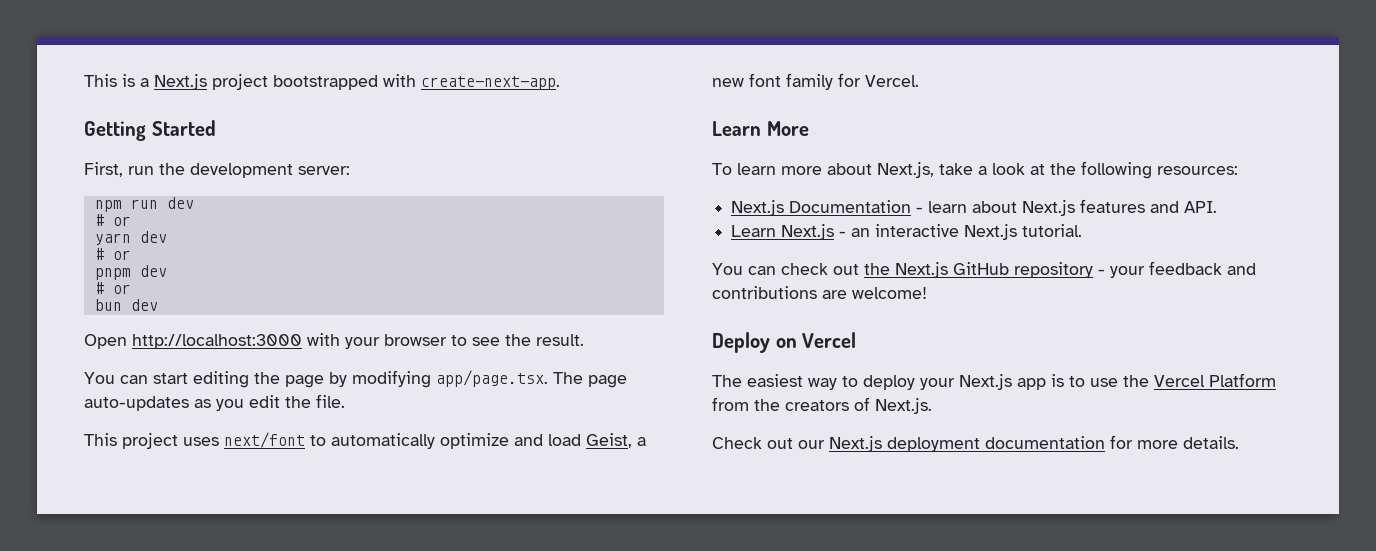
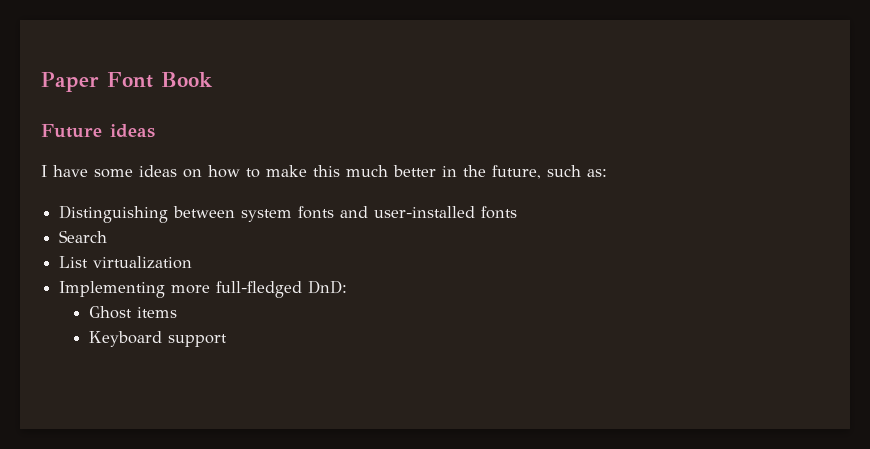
[84,74,560,90] [84,120,216,141] [84,162,350,178] [94,197,194,212] [94,214,131,226] [94,231,167,245] [94,248,131,260] [94,265,167,280] [94,282,131,294] [94,299,158,311] [84,333,584,349] [84,370,627,388] [84,394,345,411] [84,432,646,449] [712,73,919,90] [712,121,809,136] [712,161,1238,179] [731,199,1218,216] [731,224,1083,240] [712,261,1256,278] [712,286,927,299] [712,332,857,353] [712,373,1276,390] [712,397,932,414] [712,435,1239,452] This is a Next.js project bootstrapped with create-next-app. // Getting Started // First, run the development server: // npm run dev // # or // yarn dev // # or // pnpm dev // # or // bun dev // Open http://localhost:3000 with your browser to see the result. // You can start editing the page by modifying app/page.tsx. The page auto-updates as you edit the file. // This project uses next/font to automatically optimize and load Geist, a new font family for Vercel. // Learn More // To learn more about Next.js, take a look at the following resources: // Next.js Documentation - learn about Next.js features and API. // Learn Next.js - an interactive Next.js tutorial. // You can check out the Next.js GitHub repository - your feedback and contributions are welcome! // Deploy on Vercel // The easiest way to deploy your Next.js app is to use the Vercel Platform from the creators of Next.js. // Check out our Next.js deployment documentation for more details. -> [41,72,213,92] [41,124,155,138] [41,165,607,179] [59,205,518,223] [59,230,108,243] [59,256,193,269] [59,280,348,298] [88,306,177,319] [88,331,227,347] Paper Font Book // Future ideas // I have some ideas on how to make this much better in the future, such as: // Distinguishing between system fonts and user-installed fonts // Search // List virtualization // Implementing more full-fledged DnD: // Ghost items // Keyboard support

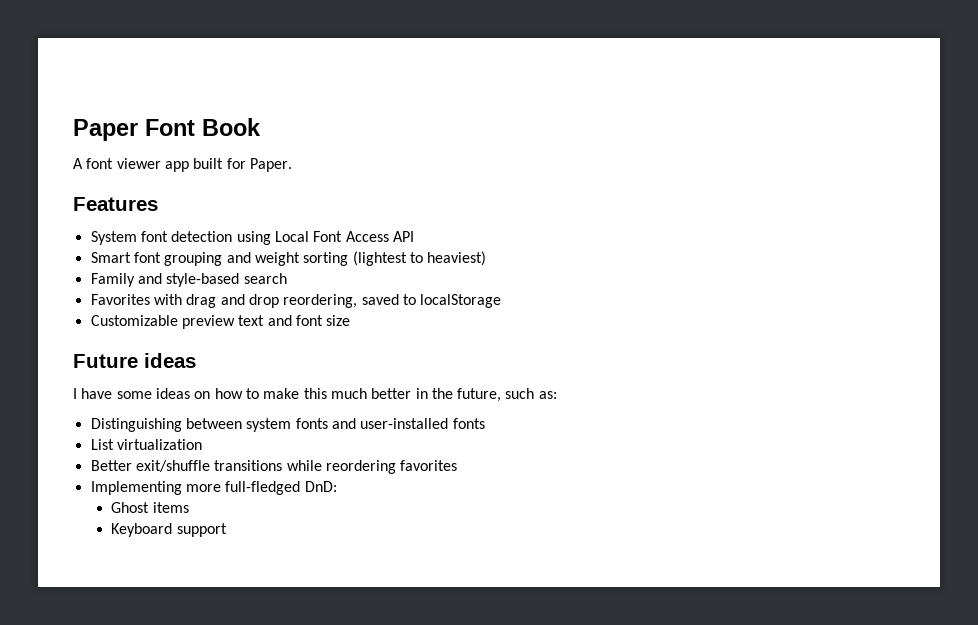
(213, 79) none -> [73,158,292,172] [73,197,158,211] [90,231,414,245] [90,251,487,266] [90,273,287,287] [90,294,502,308] [90,315,351,329] // A font viewer app built for Paper. // Features // System font detection using Local Font Access API // Smart font grouping and weight sorting (lightest to heaviest) // Family and style-based search // Favorites with drag and drop reordering, saved to localStorage // Customizable preview text and font size
[59,230,108,243] // Search -> (485, 423) none
(193, 262) none -> [90,460,458,474] // Better exit/shuffle transitions while reordering favorites

